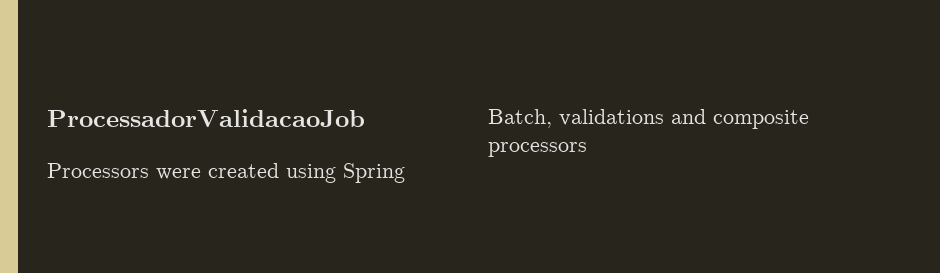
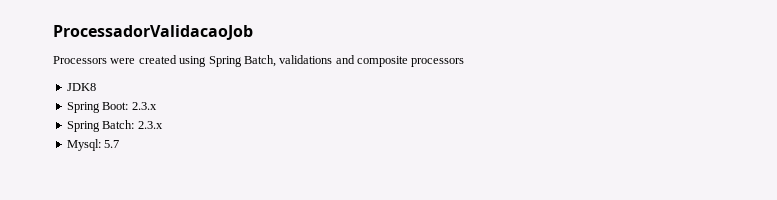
(587, 149) none -> [66,83,96,91] [66,102,157,113] [66,120,163,132] [66,139,120,151] // JDK8 // Spring Boot: 2.3.x // Spring Batch: 2.3.x // Mysql: 5.7

